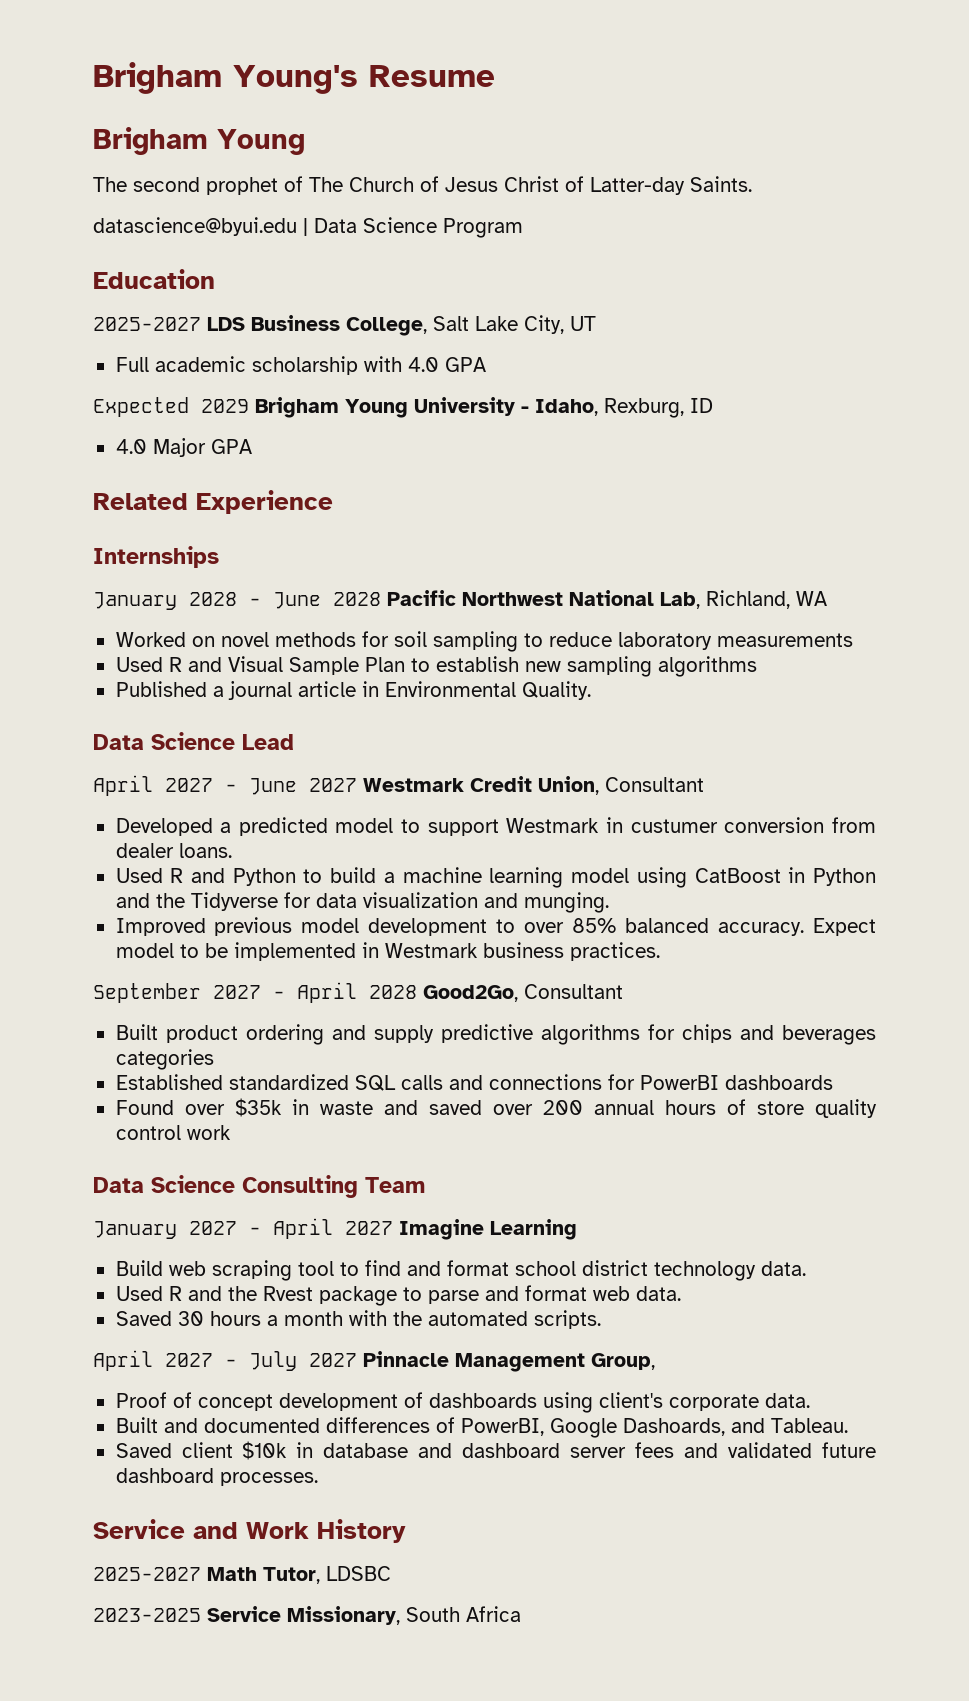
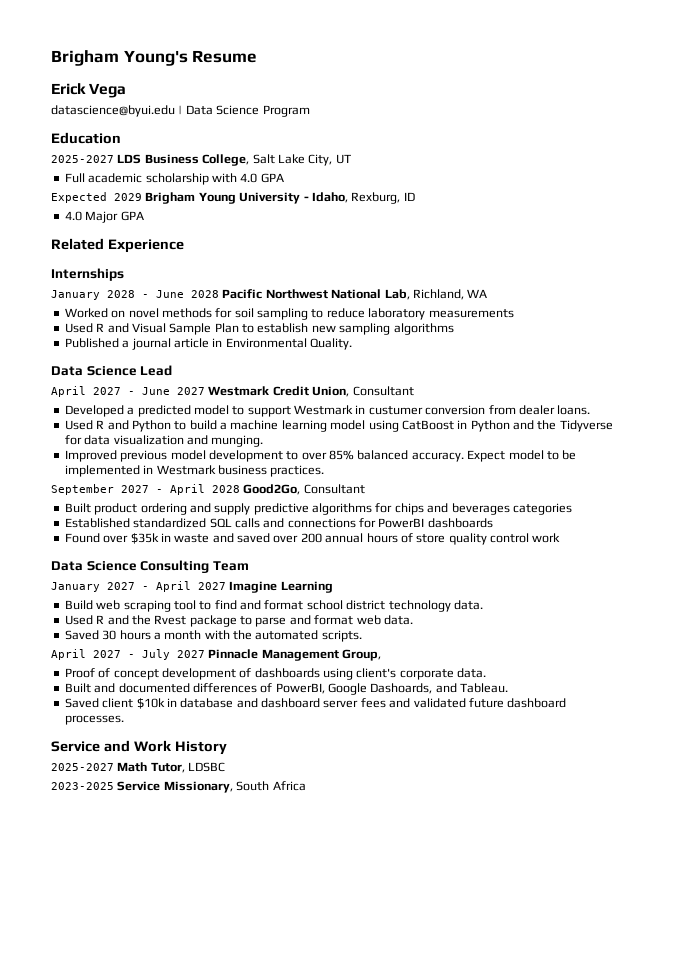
[93,127,305,155] [93,176,752,195] Brigham Young // The second prophet of The Church of Jesus Christ of Latter-day Saints. -> [51,83,127,98] Erick Vega

